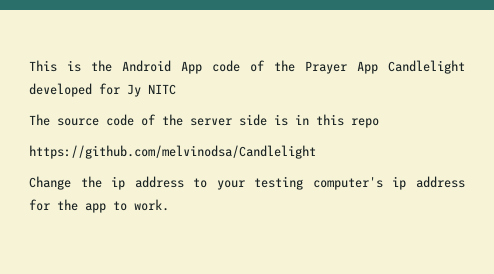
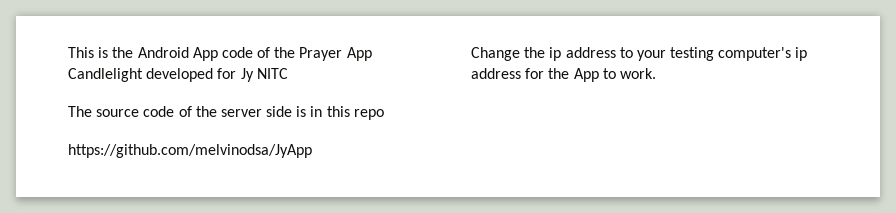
[29,145,316,159] https://github.com/melvinodsa/Candlelight -> [68,144,312,158] https://github.com/melvinodsa/JyApp
[85,203,106,213] app -> [573,68,599,82] App

